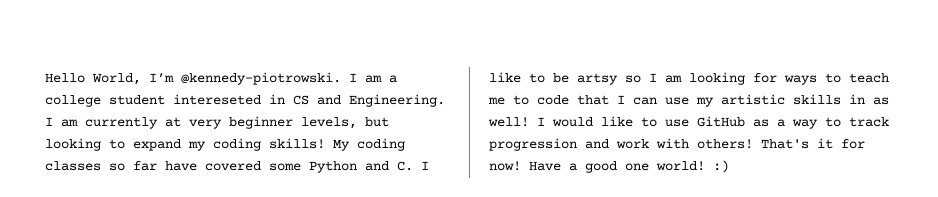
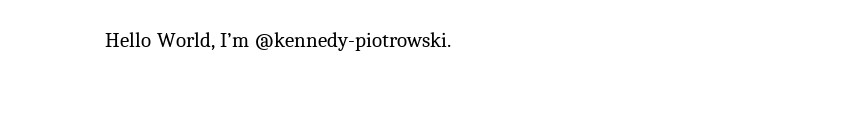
[349,73,397,83] [45,94,445,107] [45,116,389,129] [45,138,405,151] [45,161,429,173] [489,72,889,85] [488,94,889,107] [488,116,889,129] [489,138,865,151] [489,160,729,173] I am a college student intereseted in CS and Engineering. I am currently at very beginner levels, but looking to expand my coding skills! My coding classes so far have covered some Python and C. I like to be artsy so I am looking for ways to teach me to code that I can use my artistic skills in as well! I would like to use GitHub as a way to track progression and work with others! That's it for now! Have a good one world! :) -> (451, 41) none

